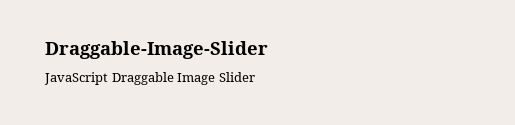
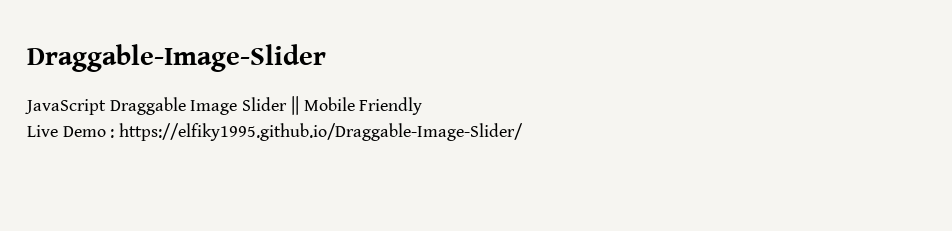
(255, 77) none -> [290,96,423,115] [27,123,524,141] || Mobile Friendly // Live Demo : https://elfiky1995.github.io/Draggable-Image-Slider/

